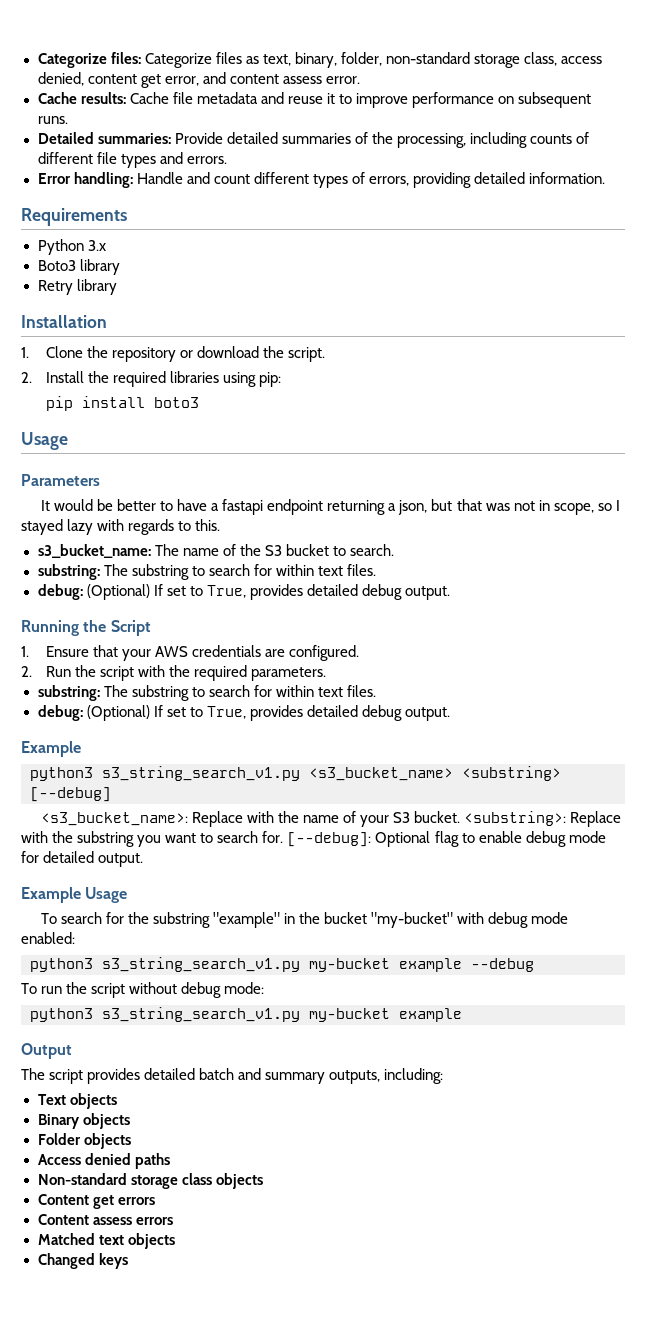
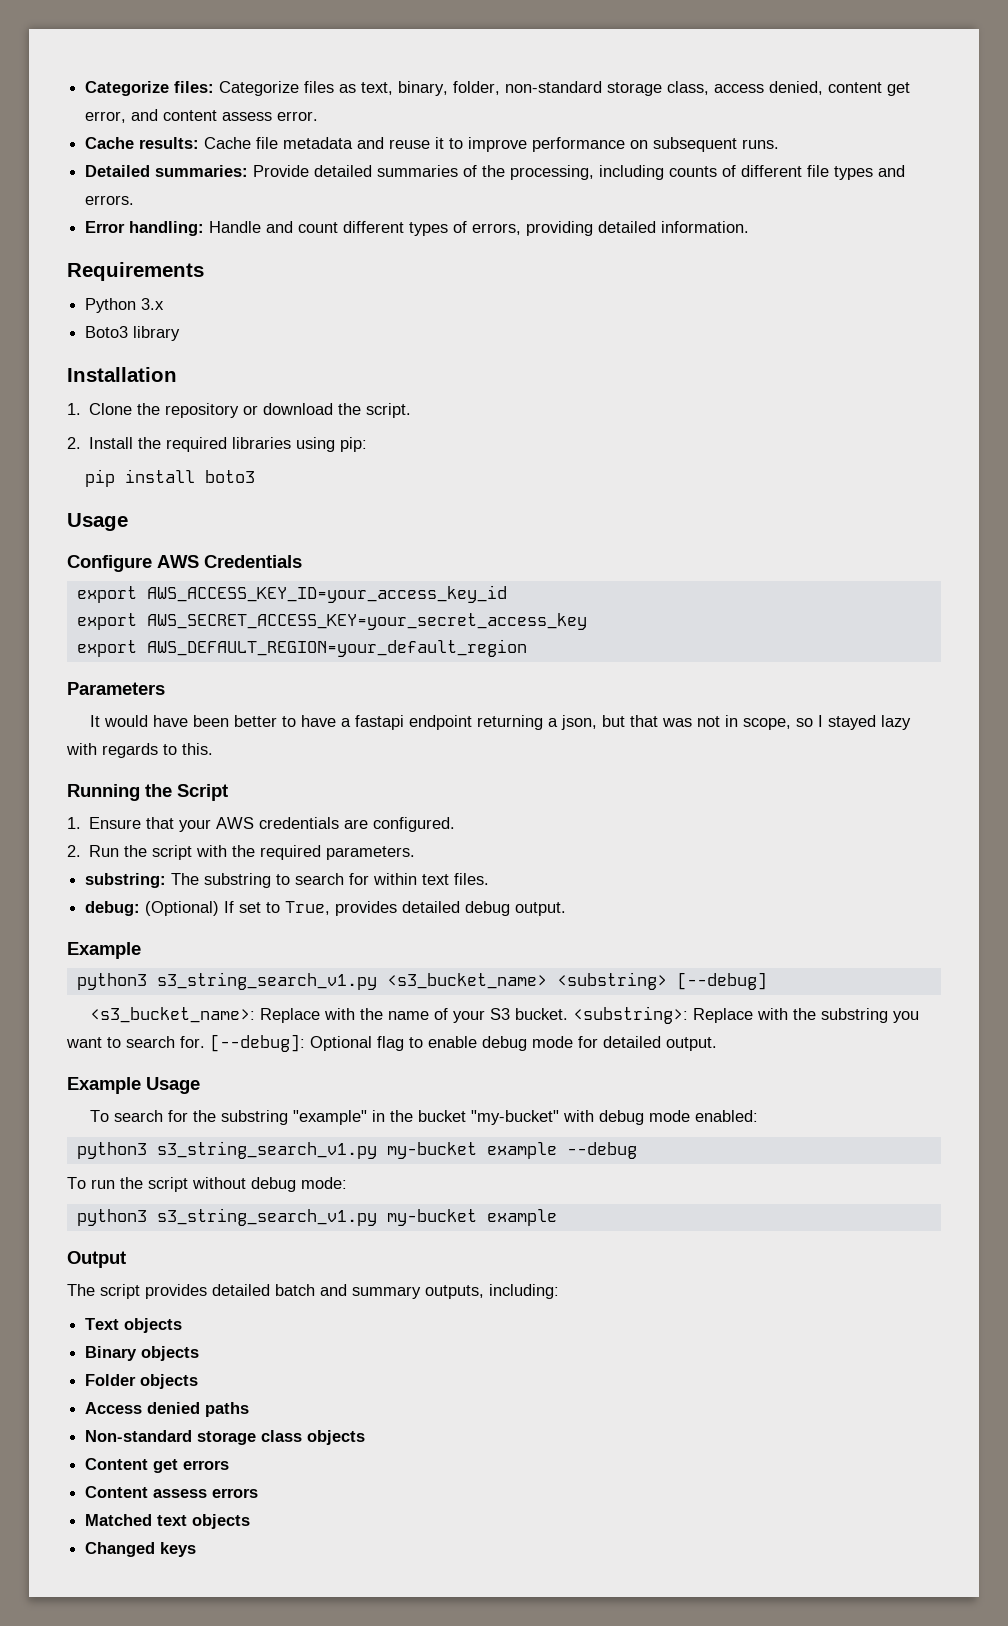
[37,279,117,295] // Retry library -> (181, 333) none
(68, 441) none -> [67,555,302,572] [76,585,507,603] [76,613,587,630] [76,639,527,657] // Configure AWS Credentials // export AWS_ACCESS_KEY_ID=your_access_key_id // export AWS_SECRET_ACCESS_KEY=your_secret_access_key // export AWS_DEFAULT_REGION=your_default_region
[96,499,113,511] be -> [153,715,230,727] have been
[37,544,394,558] [37,564,376,580] [37,584,450,600] // s3_bucket_name: The name of the S3 bucket to search. // substring: The substring to search for within text files. // debug: (Optional) If set to True, provides detailed debug output. -> (213, 749) none

